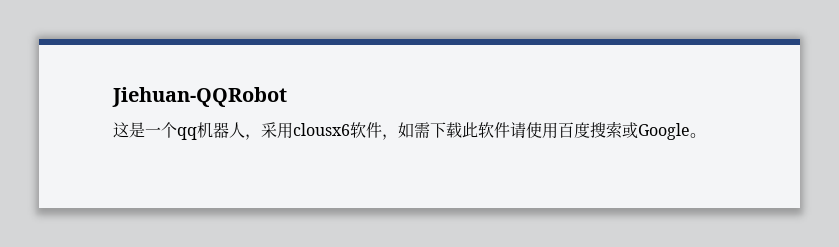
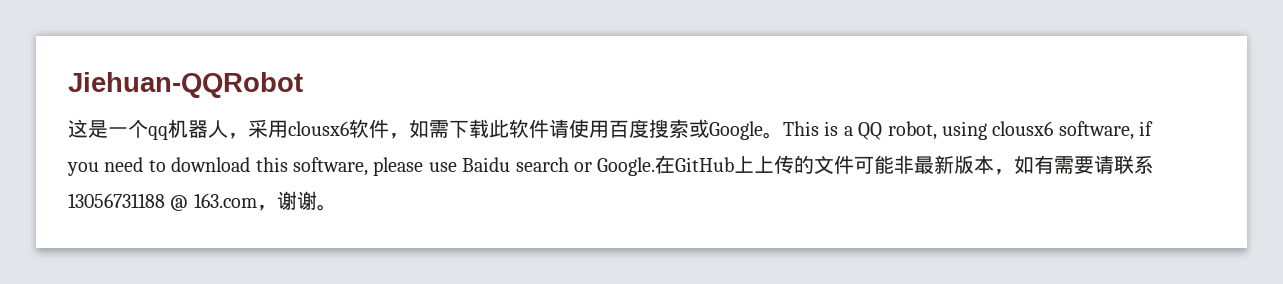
(706, 135) none -> [783,121,1154,140] [67,155,1155,176] [68,191,337,211] This is a QQ robot, using clousx6 software, if you need to download this software, please use Baidu search or Google.在GitHub上上传的文件可能非最新版本，如有需要请联系13056731188 @ 163.com，谢谢。

